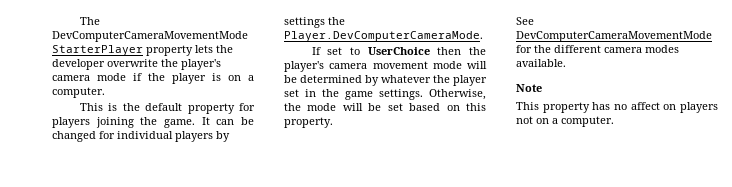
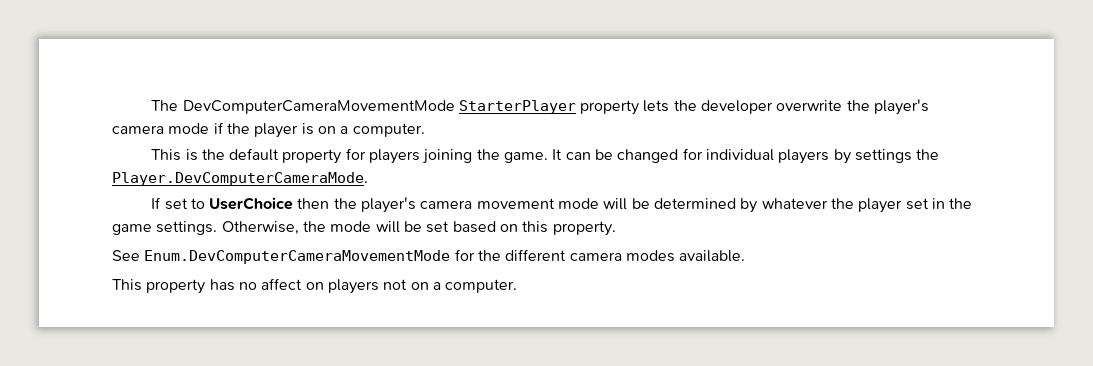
[516,31,712,42] DevComputerCameraMovementMode -> [144,250,451,264] Enum.DevComputerCameraMovementMode
[516,84,542,92] // Note -> (746, 256) none

